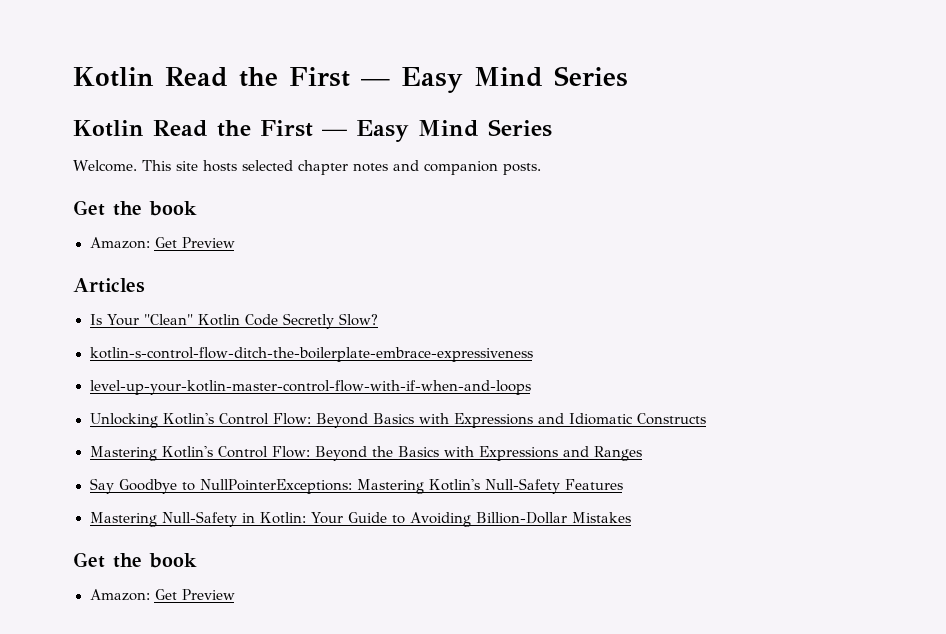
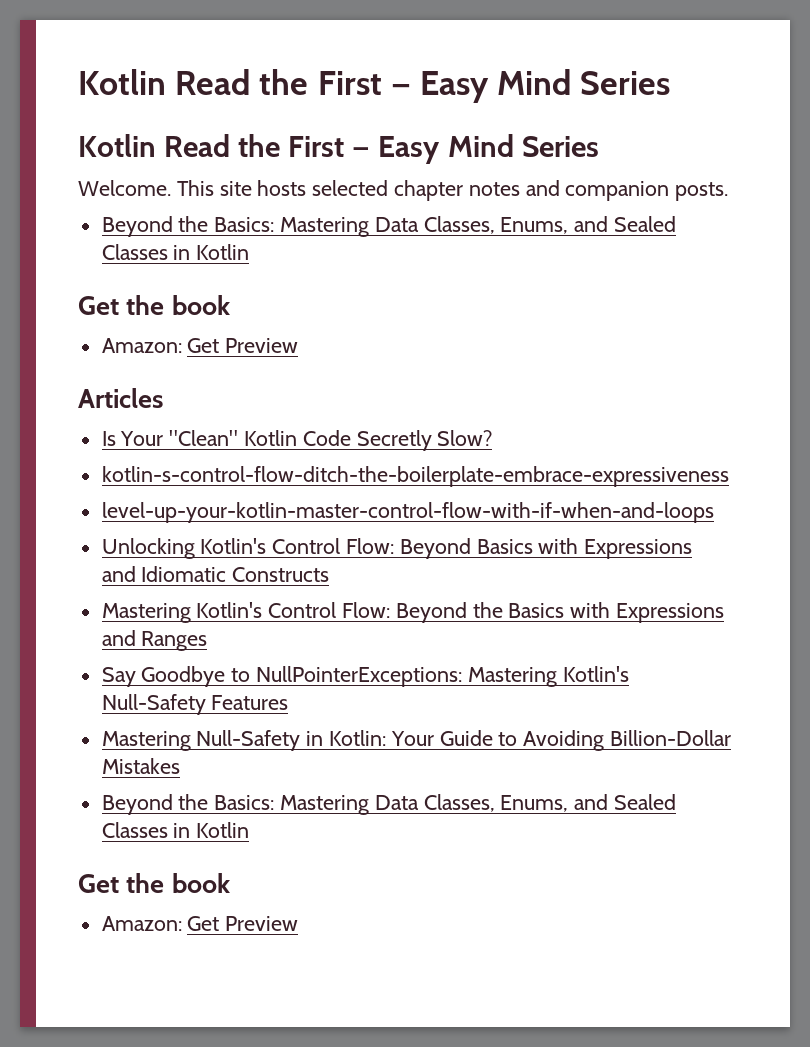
(541, 169) none -> [101,216,677,237] [101,244,250,260] // Beyond the Basics: Mastering Data Classes, Enums, and Sealed Classes in Kotlin
(632, 517) none -> [101,794,677,815] [101,822,250,838] // Beyond the Basics: Mastering Data Classes, Enums, and Sealed Classes in Kotlin

